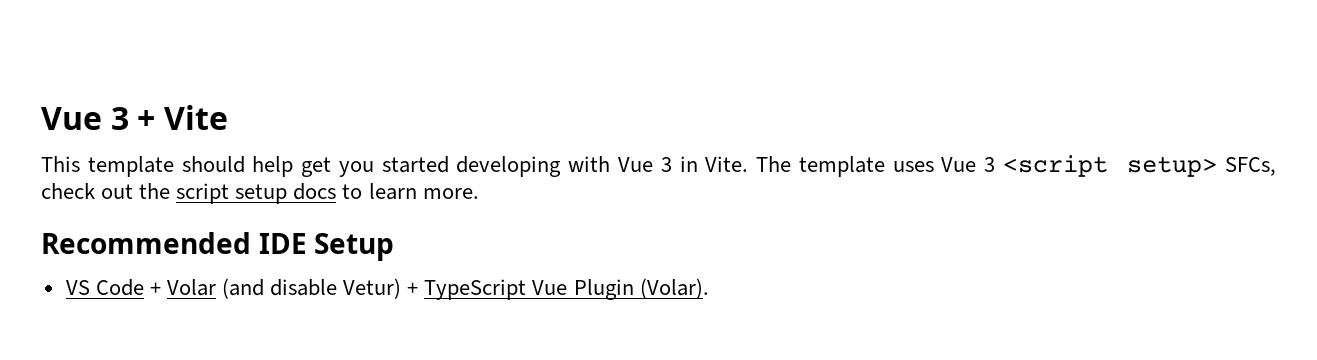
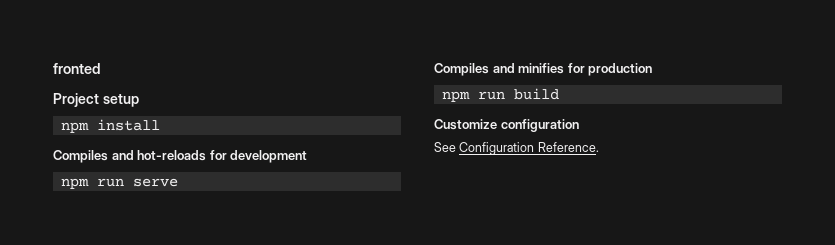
[41,105,228,130] [41,155,1277,177] [41,183,479,204] [41,232,395,261] [65,278,709,300] Vue 3 + Vite // This template should help get you started developing with Vue 3 in Vite. The template uses Vue 3 <script setup> SFCs, check out the script setup docs to learn more. // Recommended IDE Setup // VS Code + Volar (and disable Vetur) + TypeScript Vue Plugin (Volar). -> [53,63,101,74] [53,93,139,107] [60,119,160,133] [53,150,308,163] [60,178,178,189] [434,63,653,76] [441,88,559,102] [434,119,579,132] [434,142,599,155] fronted // Project setup // npm install // Compiles and hot-reloads for development // npm run serve // Compiles and minifies for production // npm run build // Customize configuration // See Configuration Reference.

